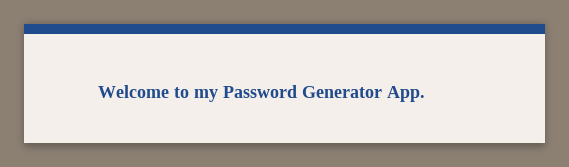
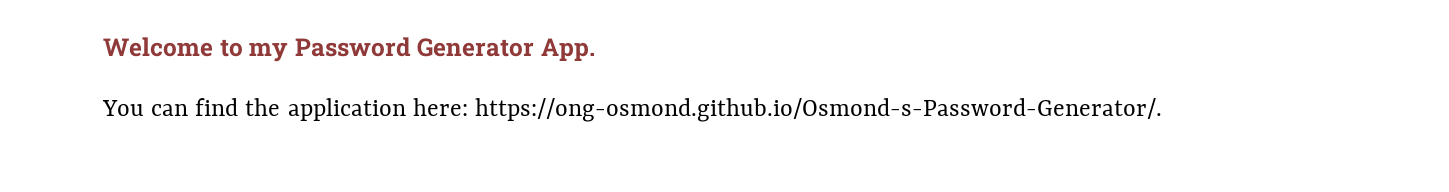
(425, 94) none -> [102,98,1162,122] // You can find the application here: https://ong-osmond.github.io/Osmond-s-Password-Generator/.

